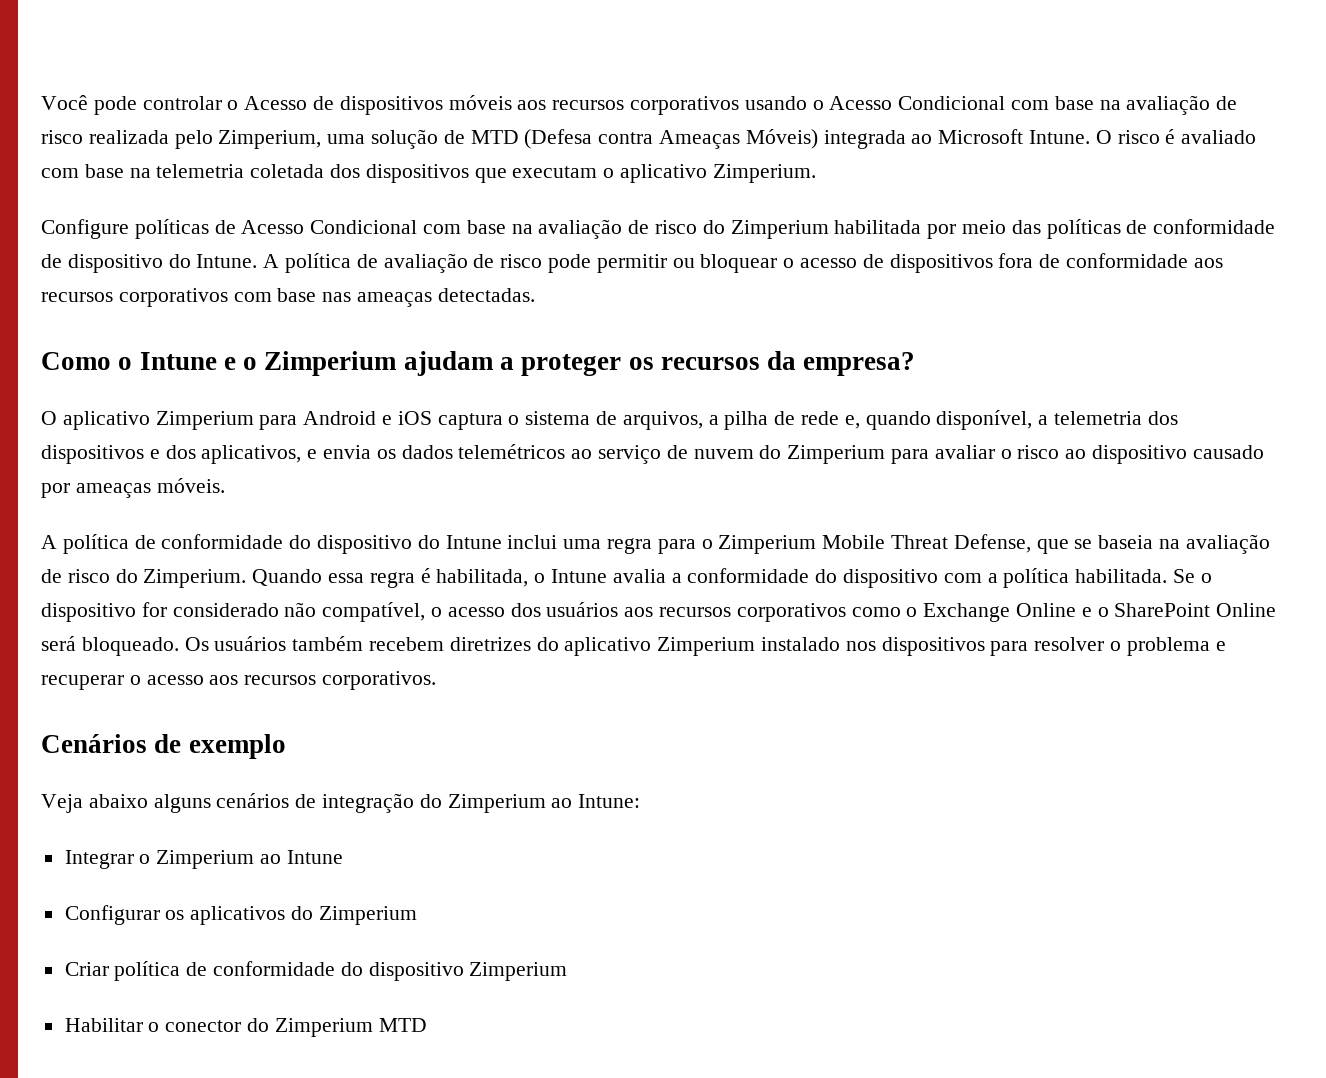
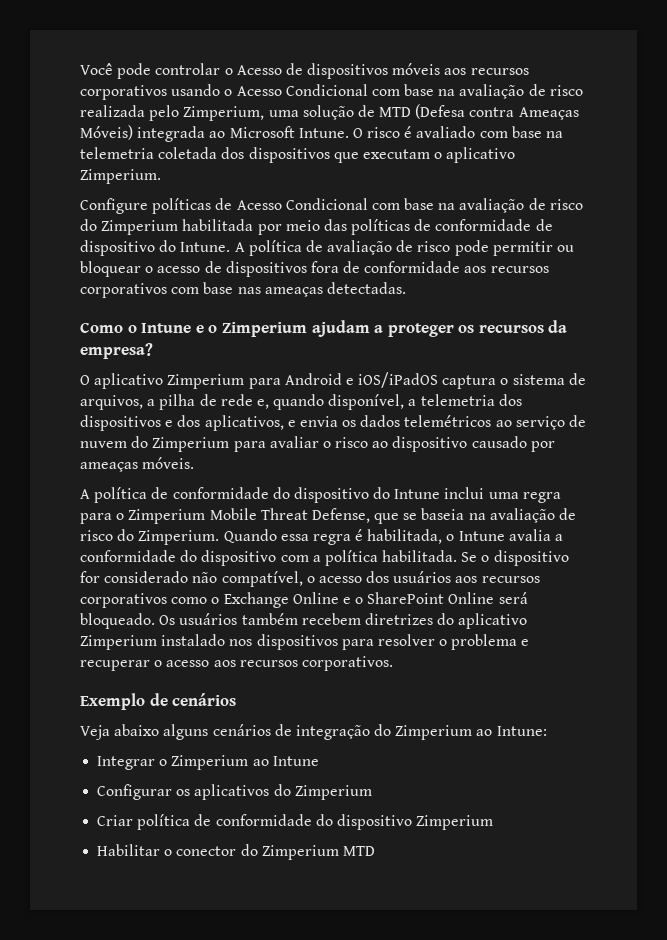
[397,411,432,425] iOS -> [358,372,439,388] iOS/iPadOS
[41,734,286,759] Cenários de exemplo -> [80,693,237,710] Exemplo de cenários

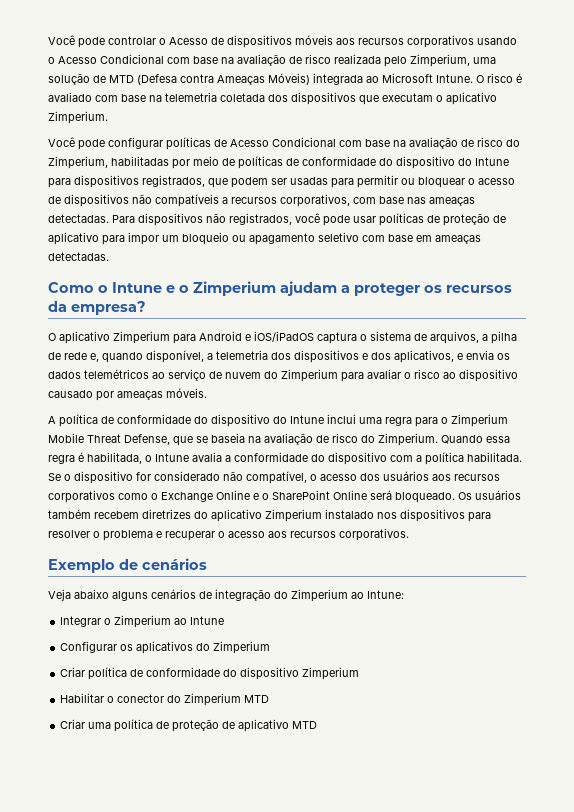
[80,198,148,214] Configure -> [48,137,163,150] Você pode configurar
[101,219,254,235] Zimperium habilitada -> [48,156,169,169] Zimperium, habilitadas
[323,219,347,231] das -> [222,158,235,166] de
[535,219,553,231] [80,240,489,256] de dispositivo do Intune. A política de avaliação de risco pode -> [379,156,509,169] [48,175,354,188] do dispositivo do Intune para dispositivos registrados, que podem ser usadas para
[310,261,549,273] [80,283,167,298] fora de conformidade aos recursos corporativos -> [132,194,350,207] não compatíveis a recursos corporativos,
(406, 288) none -> [112,213,506,226] [48,232,481,245] [48,252,109,261] Para dispositivos não registrados, você pode usar políticas de proteção de aplicativo para impor um bloqueio ou apagamento seletivo com base em ameaças detectadas.
(375, 851) none -> [60,719,318,732] // Criar uma política de proteção de aplicativo MTD

